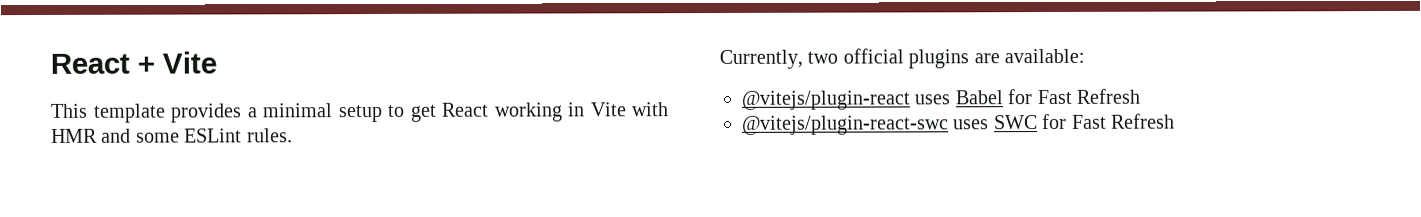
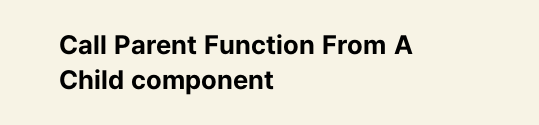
[50,51,217,74] [50,102,669,123] [51,128,293,143] [719,48,1085,69] [741,88,1140,110] [742,113,1175,135] React + Vite // This template provides a minimal setup to get React working in Vite with HMR and some ESLint rules. // Currently, two official plugins are available: // @vitejs/plugin-react uses Babel for Fast Refresh // @vitejs/plugin-react-swc uses SWC for Fast Refresh -> [59,34,413,55] [59,69,275,95] Call Parent Function From A Child component

